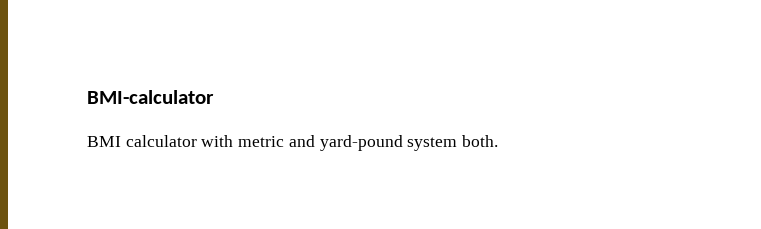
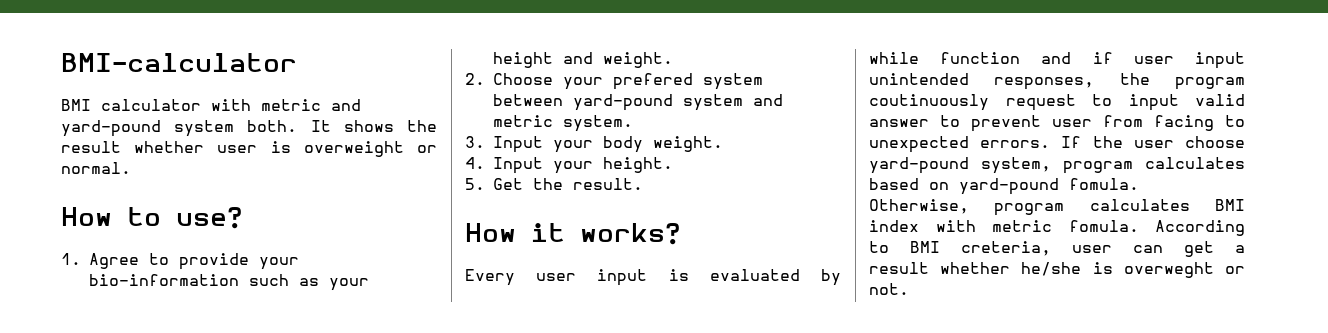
(499, 141) none -> [310,120,437,132] [61,141,437,157] [61,162,131,174] [61,207,242,229] [61,253,299,270] [89,274,369,291] [493,52,673,68] [465,73,763,90] [493,94,783,111] [493,115,633,132] [465,136,723,153] [465,157,673,174] [465,178,643,190] [465,223,680,245] [465,269,841,286] [869,52,1245,69] [869,73,1245,90] [869,94,1245,111] [869,115,1245,132] [869,136,1245,153] [869,157,1245,174] [869,178,1139,195] [869,199,1245,216] [869,220,1245,236] [869,241,1245,257] [869,262,1245,278] [869,283,909,295] It shows the result whether user is overweight or normal. // How to use? // 1. Agree to provide your bio-information such as your height and weight. // 2. Choose your prefered system between yard-pound system and metric system. // 3. Input your body weight. // 4. Input your height. // 5. Get the result. // How it works? // Every user input is evaluated by while function and if user input unintended responses, the program coutinuously request to input valid answer to prevent user from facing to unexpected errors. If the user choose yard-pound system, program calculates based on yard-pound fomula. Otherwise, program calculates BMI index with metric fomula. According to BMI creteria, user can get a result whether he/she is overweght or not.

